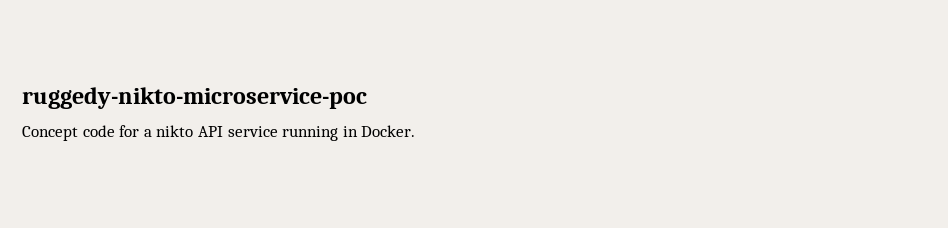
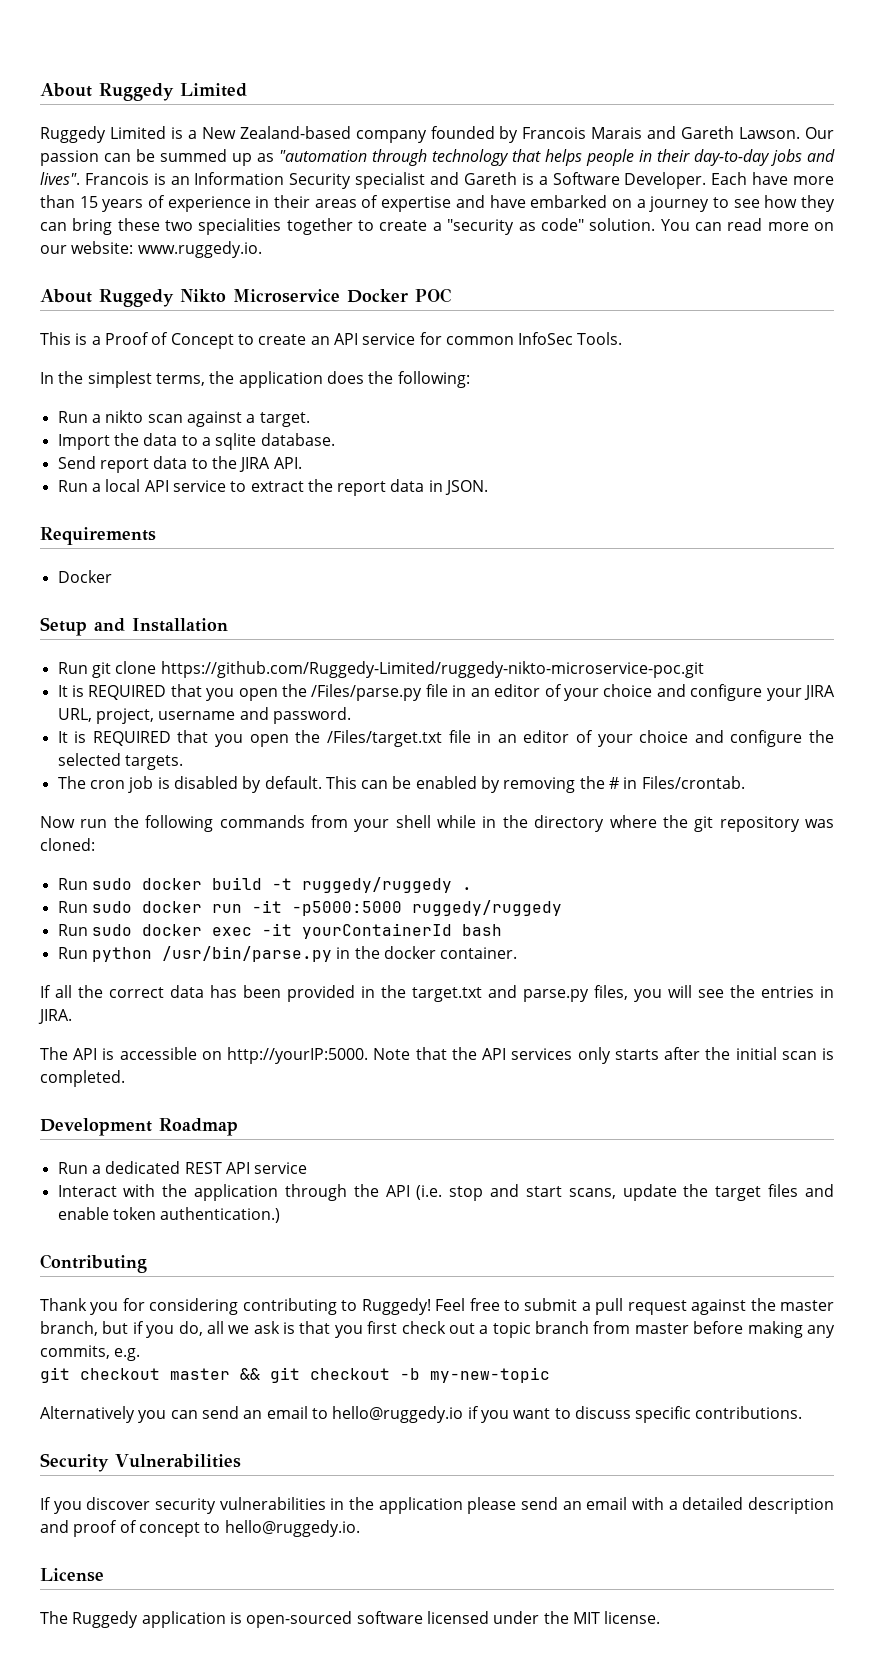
[22,87,367,109] [22,125,416,141] ruggedy-nikto-microservice-poc // Concept code for a nikto API service running in Docker. -> [40,83,247,101] [40,126,835,143] [40,149,835,166] [40,172,835,189] [40,195,836,212] [40,218,835,235] [40,241,262,258] [40,288,452,307] [40,332,623,349] [40,371,470,388] [57,410,310,427] [57,433,335,450] [57,456,302,473] [57,479,489,496] [40,527,156,545] [57,570,112,583] [40,617,228,636] [57,661,704,678] [57,684,836,701] [57,707,351,724] [57,730,835,747] [57,753,183,770] [57,776,745,793] [40,815,834,832] [40,838,95,851] [57,877,472,893] [57,900,562,916] [57,923,502,939] [57,946,518,962] [40,985,834,1002] [38,1009,72,1024] [40,1047,835,1064] [40,1070,125,1087] [40,1118,238,1136] [57,1161,308,1174] [57,1184,834,1201] [57,1207,281,1223] [40,1254,147,1273] [40,1298,834,1315] [40,1321,836,1338] [40,1345,141,1361] [40,1367,550,1383] [40,1406,803,1423] [40,1453,241,1472] [40,1497,834,1514] [40,1520,360,1537] [40,1568,104,1582] [40,1611,661,1628] About Ruggedy Limited // Ruggedy Limited is a New Zealand-based company founded by Francois Marais and Gareth Lawson. Our passion can be summed up as "automation through technology that helps people in their day-to-day jobs and lives". Francois is an Information Security specialist and Gareth is a Software Developer. Each have more than 15 years of experience in their areas of expertise and have embarked on a journey to see how they can bring these two specialities together to create a "security as code" solution. You can read more on our website: www.ruggedy.io. // About Ruggedy Nikto Microservice Docker POC // This is a Proof of Concept to create an API service for common InfoSec Tools. // In the simplest terms, the application does the following: // Run a nikto scan against a target. // Import the data to a sqlite database. // Send report data to the JIRA API. // Run a local API service to extract the report data in JSON. // Requirements // Docker // Setup and Installation // Run git clone https://github.com/Ruggedy-Limited/ruggedy-nikto-microservice-poc.git // It is REQUIRED that you open the /Files/parse.py file in an editor of your choice and configure your JIRA URL, project, username and password. // It is REQUIRED that you open the /Files/target.txt file in an editor of your choice and configure the selected targets. // The cron job is disabled by default. This can be enabled by removing the # in Files/crontab. // Now run the following commands from your shell while in the directory where the git repository was cloned: // Run sudo docker build -t ruggedy/ruggedy . // Run sudo docker run -it -p5000:5000 ruggedy/ruggedy // Run sudo docker exec -it yourContainerId bash // Run python /usr/bin/parse.py in the docker container. // If all the correct data has been provided in the target.txt and parse.py files, you will see the entries in JIRA. // The API is accessible on http://yourIP:5000. Note that the API services only starts after the initial scan is completed. // Development Roadmap // Run a dedicated REST API service // Interact with the application through the API (i.e. stop and start scans, update the target files and enable token authentication.) // Contributing // Thank you for considering contributing to Ruggedy! Feel free to submit a pull request against the master branch, but if you do, all we ask is that you first check out a topic branch from master before making any commits, e.g. // git checkout master && git checkout -b my-new-topic // Alternatively you can send an email to hello@ruggedy.io if you want to discuss specific contributions. // Security Vulnerabilities // If you discover security vulnerabilities in the application please send an email with a detailed description and proof of concept to hello@ruggedy.io. // License // The Ruggedy application is open-sourced software licensed under the MIT license.

